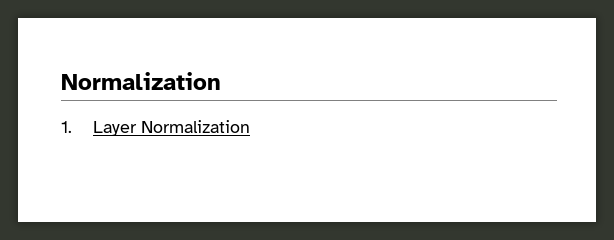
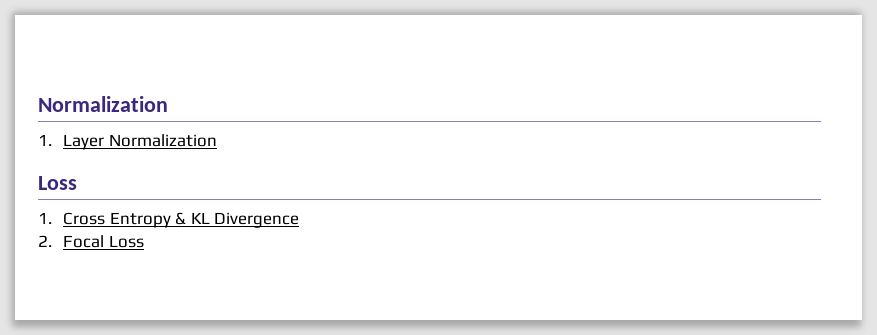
(251, 126) none -> [38,176,77,190] [38,212,300,228] [38,235,144,248] // Loss // 1. Cross Entropy & KL Divergence // 2. Focal Loss

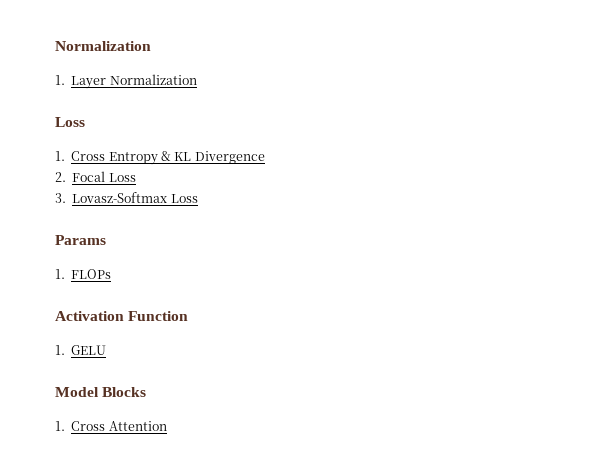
(144, 241) none -> [55,192,198,203] [55,235,106,245] [55,269,112,279] [55,311,189,321] [55,345,107,355] [55,387,147,397] [55,421,167,431] // 3. Lovasz-Softmax Loss // Params // 1. FLOPs // Activation Function // 1. GELU // Model Blocks // 1. Cross Attention

